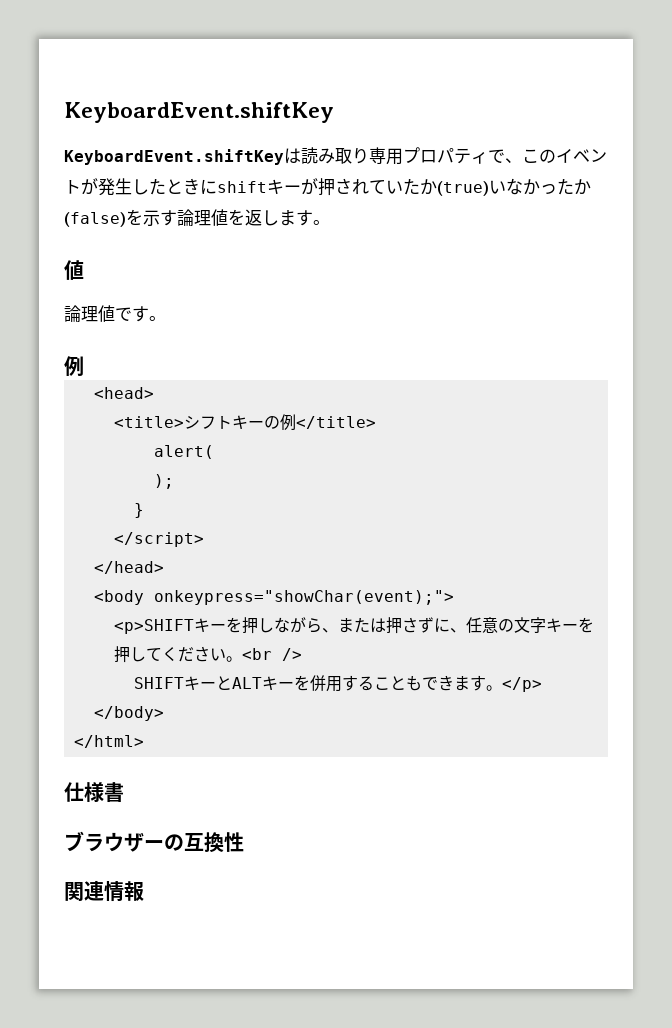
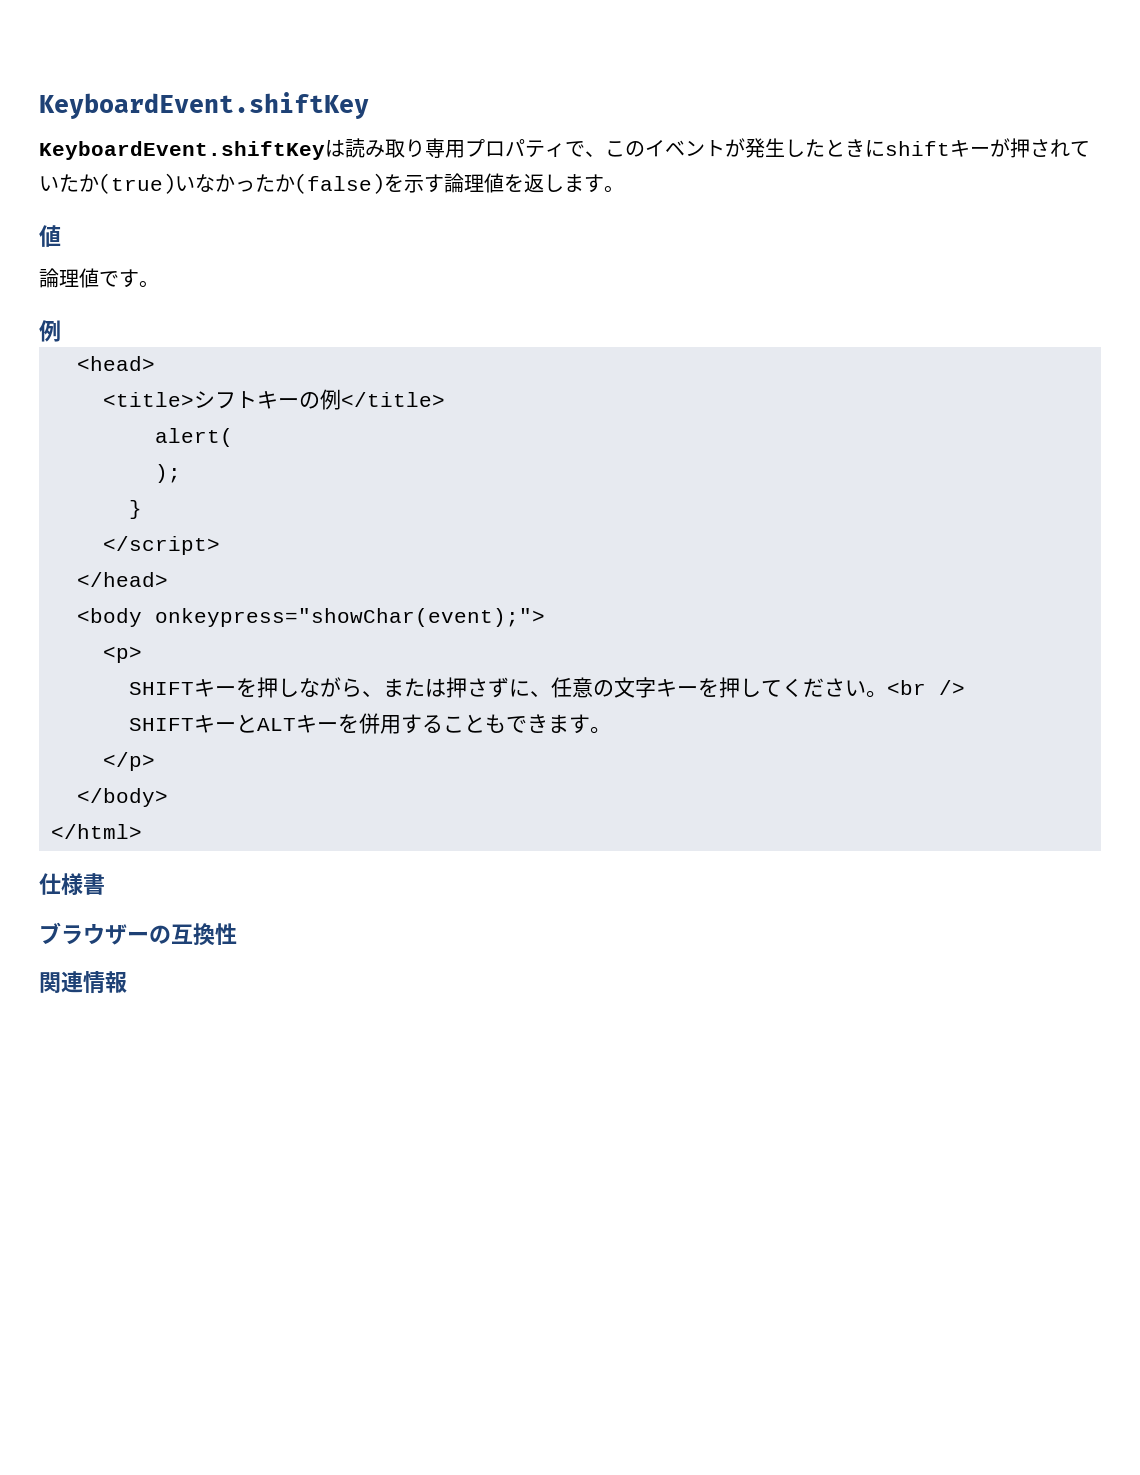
[114,619,195,634] <p>SHIFT -> [103,646,142,663] [129,682,194,695] <p> // SHIFT
(503, 688) none -> (611, 730) //

